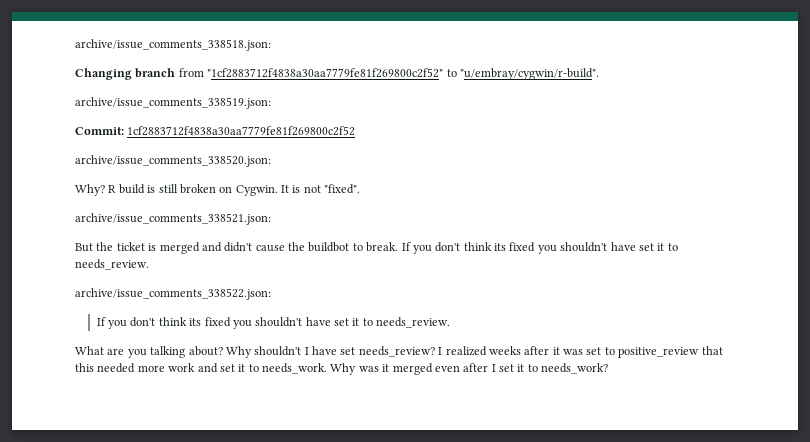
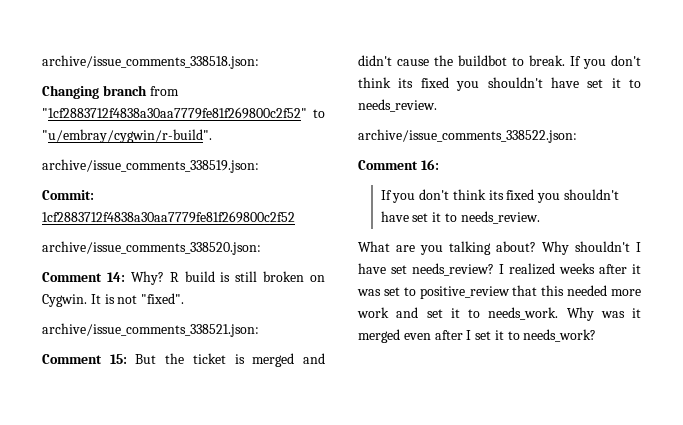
(271, 161) none -> [42,272,125,282] Comment 14:
(271, 219) none -> [42,354,127,364] Comment 15:
(271, 294) none -> [358,159,439,170] // Comment 16:

